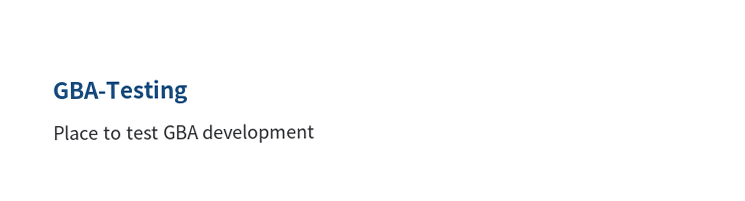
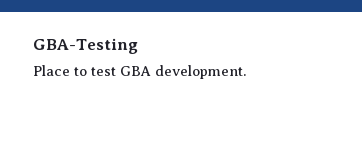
[202,123,316,144] development -> [155,65,246,79] development.

